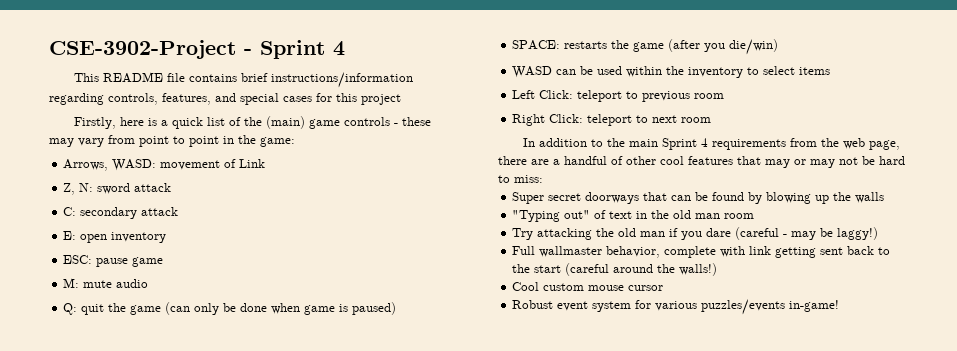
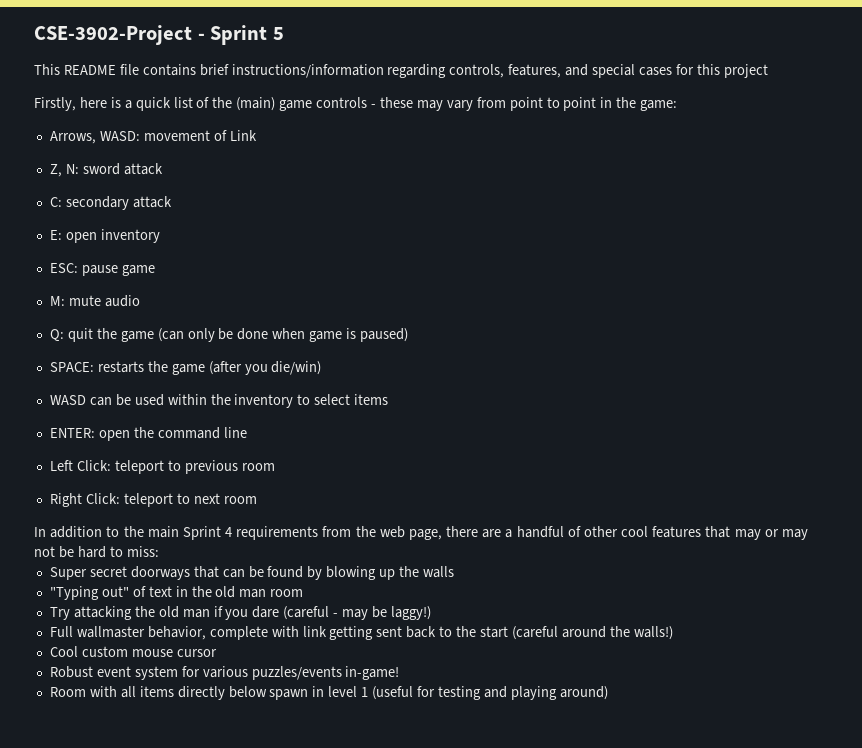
[333,41,345,56] 4 -> [272,27,284,40] 5
(831, 71) none -> [49,427,247,441] // ENTER: open the command line
(840, 306) none -> [49,686,608,700] // Room with all items directly below spawn in level 1 (useful for testing and playing around)

